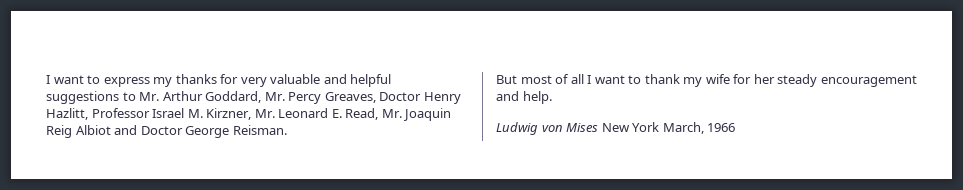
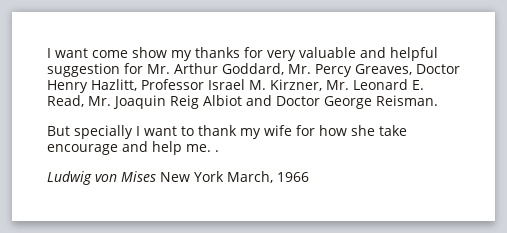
[46,75,150,87] I want to express -> [47,47,167,58] I want come show
[46,91,136,104] suggestions to -> [47,63,143,77] suggestion for
[520,74,584,84] most of all -> [74,125,133,139] specially
[753,74,917,87] [496,91,552,104] her steady encouragement and help. -> [319,125,407,136] [47,141,219,155] how she take encourage and help me. .

